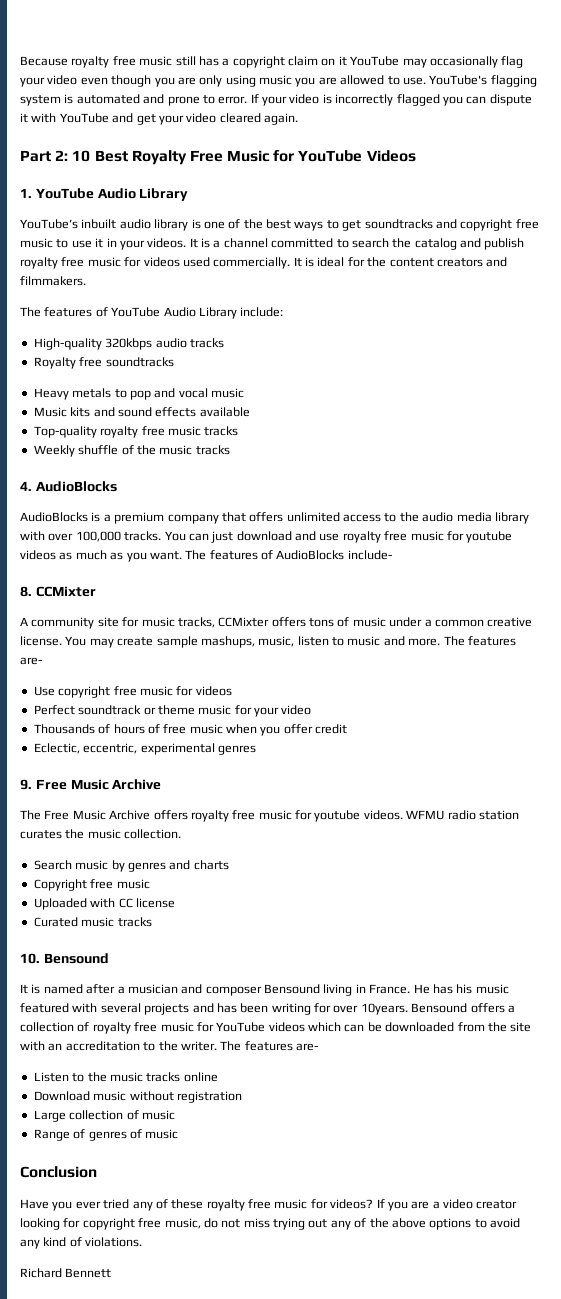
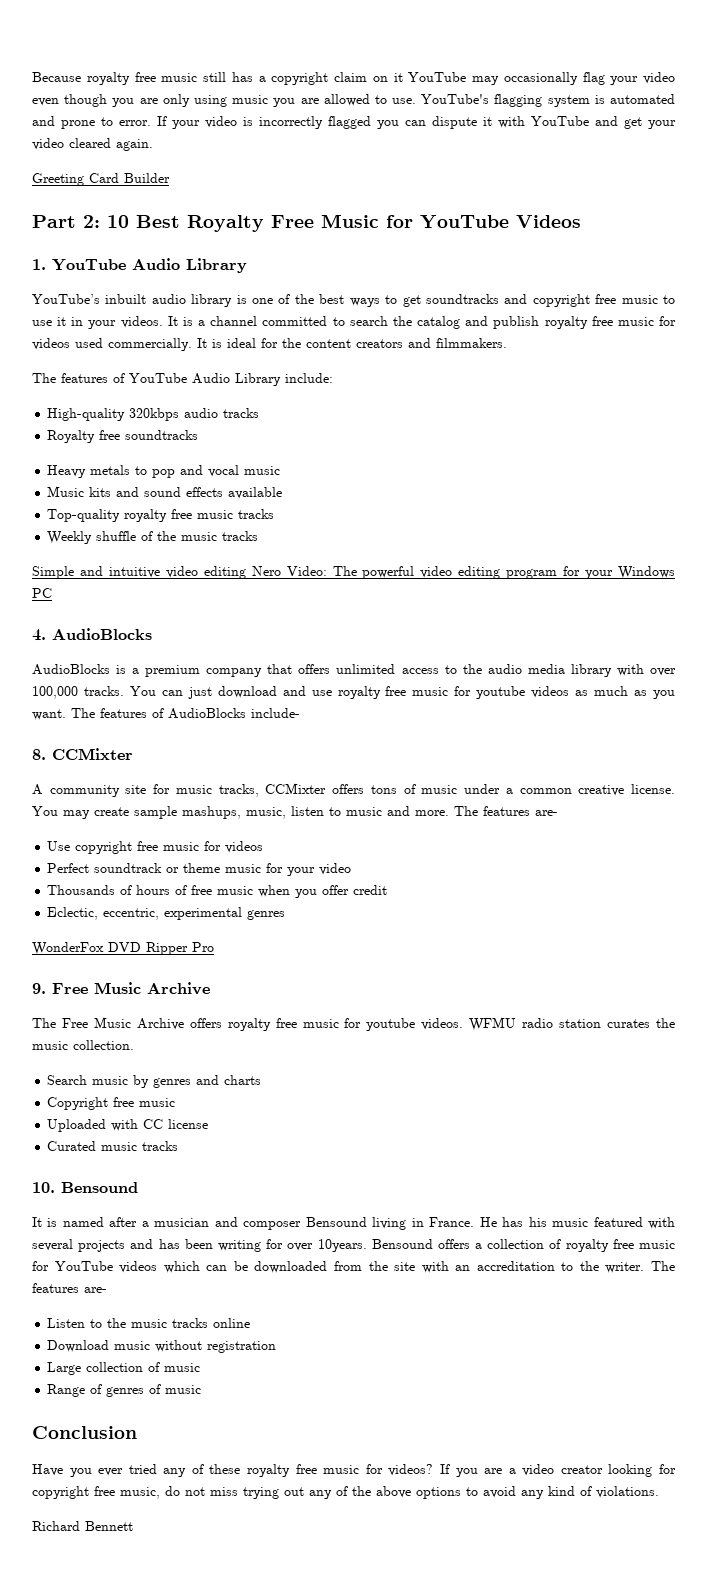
(298, 119) none -> [32,173,170,186] // Greeting Card Builder
(230, 450) none -> [32,566,676,579] [32,588,52,598] // Simple and intuitive video editing Nero Video: The powerful video editing program for your Windows PC
(256, 750) none -> [32,942,214,955] // WonderFox DVD Ripper Pro

